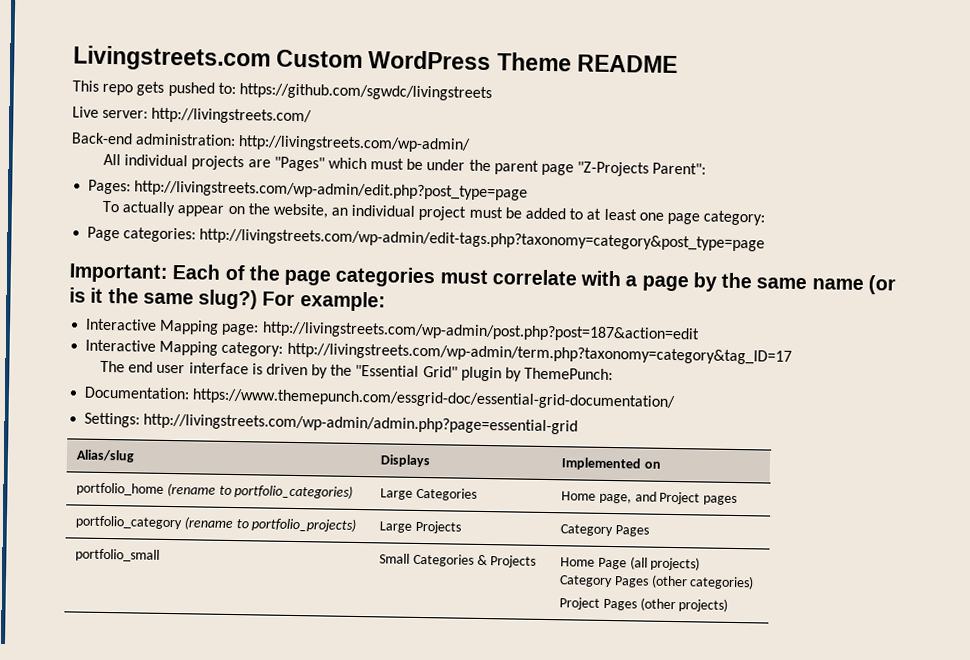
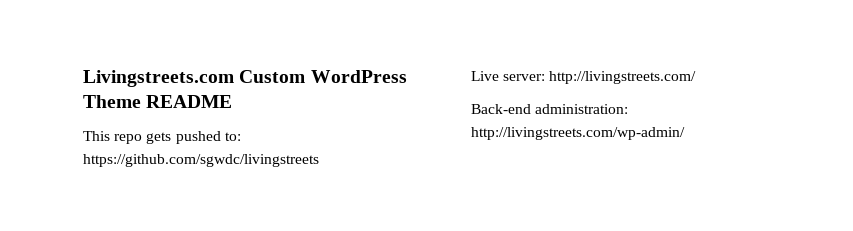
[102,153,707,177] [88,179,529,201] [101,200,766,226] [87,226,766,252] [69,263,896,295] [69,287,386,312] [85,318,700,343] [85,339,792,365] [99,360,614,382] [84,386,676,411] [84,412,579,435] [76,449,136,463] [380,454,432,468] [561,457,661,471] [76,482,354,499] [380,487,477,501] [561,491,738,506] [75,515,357,532] [379,520,461,534] [560,524,649,537] [75,548,161,562] [379,553,537,568] [560,556,701,571] [559,574,755,590] [559,597,729,612] // All individual projects are "Pages" which must be under the parent page "Z-Projects Parent": // Pages: http://livingstreets.com/wp-admin/edit.php?post_type=page // To actually appear on the website, an individual project must be added to at least one page category: // Page categories: http://livingstreets.com/wp-admin/edit-tags.php?taxonomy=category&post_type=page // Important: Each of the page categories must correlate with a page by the same name (or is it the same slug?) For example: // Interactive Mapping page: http://livingstreets.com/wp-admin/post.php?post=187&action=edit // Interactive Mapping category: http://livingstreets.com/wp-admin/term.php?taxonomy=category&tag_ID=17 // The end user interface is driven by the "Essential Grid" plugin by ThemePunch: // Documentation: https://www.themepunch.com/essgrid-doc/essential-grid-documentation/ // Settings: http://livingstreets.com/wp-admin/admin.php?page=essential-grid // Alias/slug | Displays | Implemented on // portfolio_home (rename to portfolio_categories) | Large Categories | Home page, and Project pages // portfolio_category (rename to portfolio_projects) | Large Projects | Category Pages // portfolio_small | Small Categories & Projects | Home Page (all projects) // Category Pages (other categories) // Project Pages (other projects) -> (685, 133) none

